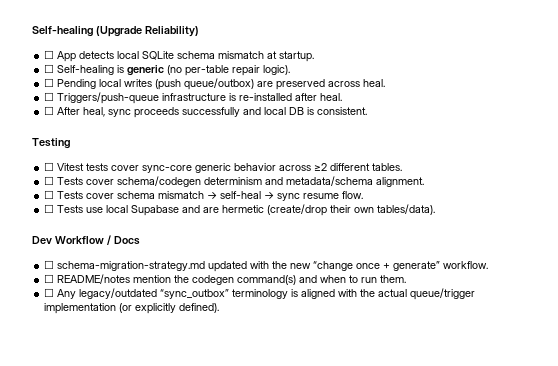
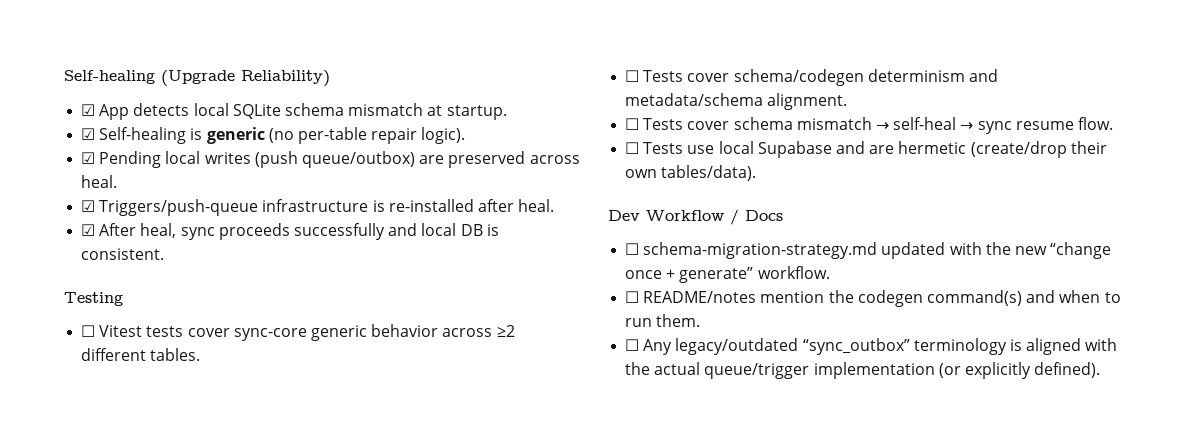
[44,50,55,59] ☐ -> [81,104,96,116] ☑
[44,64,55,73] ☐ -> [81,128,96,140] ☑
[44,78,55,87] ☐ -> [81,152,96,164] ☑
[44,92,55,101] ☐ -> [81,200,96,212] ☑
[44,106,55,115] ☐ -> [81,224,96,236] ☑

